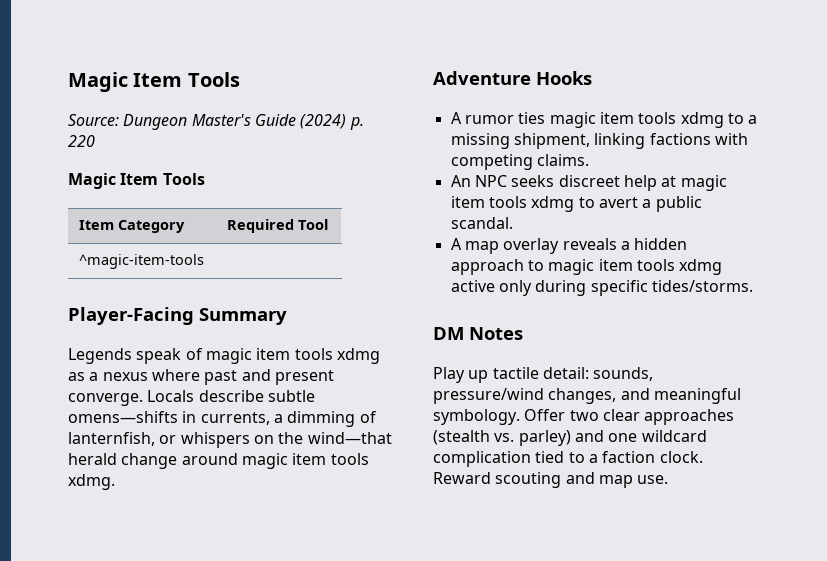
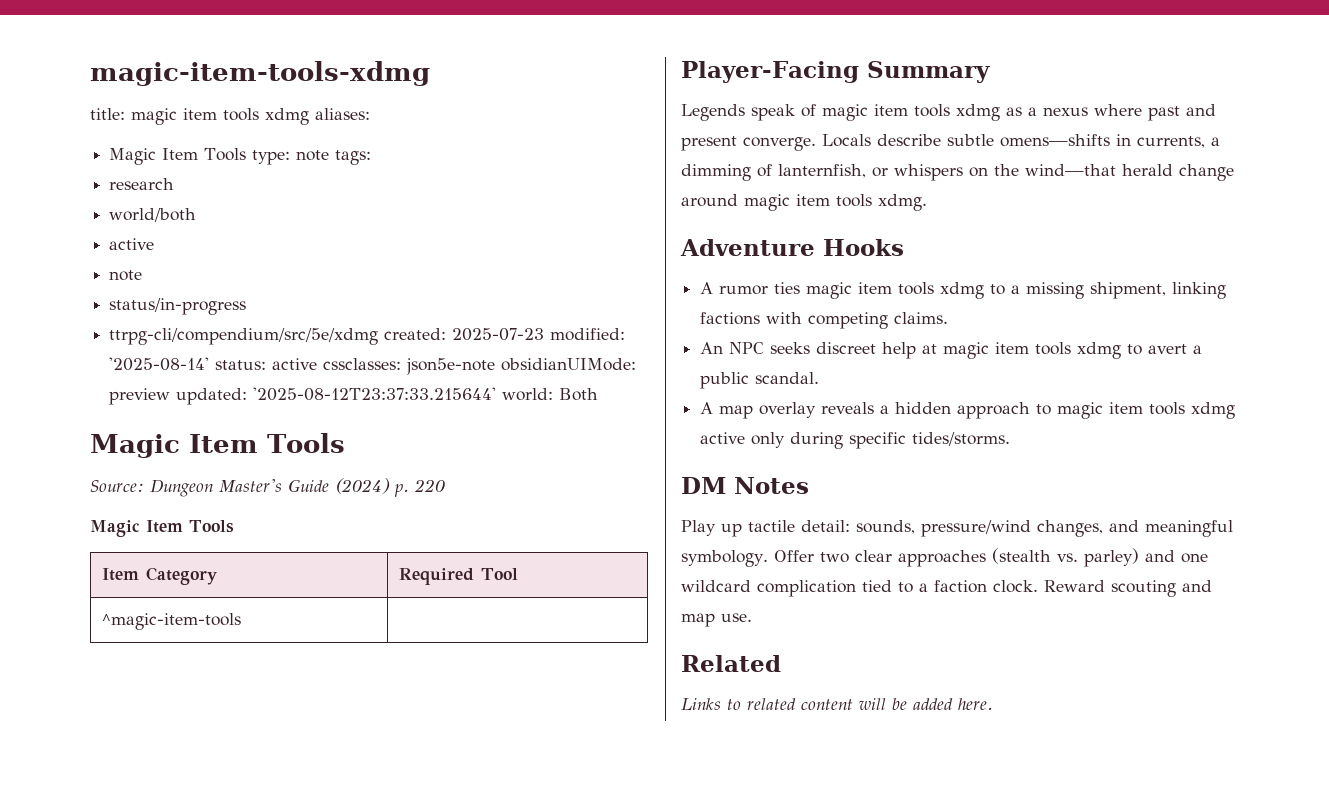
(68, 82) none -> [90,61,430,86] [90,108,370,125] [109,148,372,165] [109,178,175,190] [109,208,197,222] [109,238,155,250] [109,270,143,281] [109,298,247,315] [109,328,626,345] [109,357,637,375] [109,387,599,405] magic-item-tools-xdmg // title: magic item tools xdmg aliases: // Magic Item Tools type: note tags: // research // world/both // active // note // status/in-progress // ttrpg-cli/compendium/src/5e/xdmg created: 2025-07-23 modified: '2025-08-14' status: active cssclasses: json5e-note obsidianUIMode: preview updated: '2025-08-12T23:37:33.215644' world: Both //
(669, 479) none -> [681,655,781,672] [681,698,993,710] // Related // Links to related content will be added here.

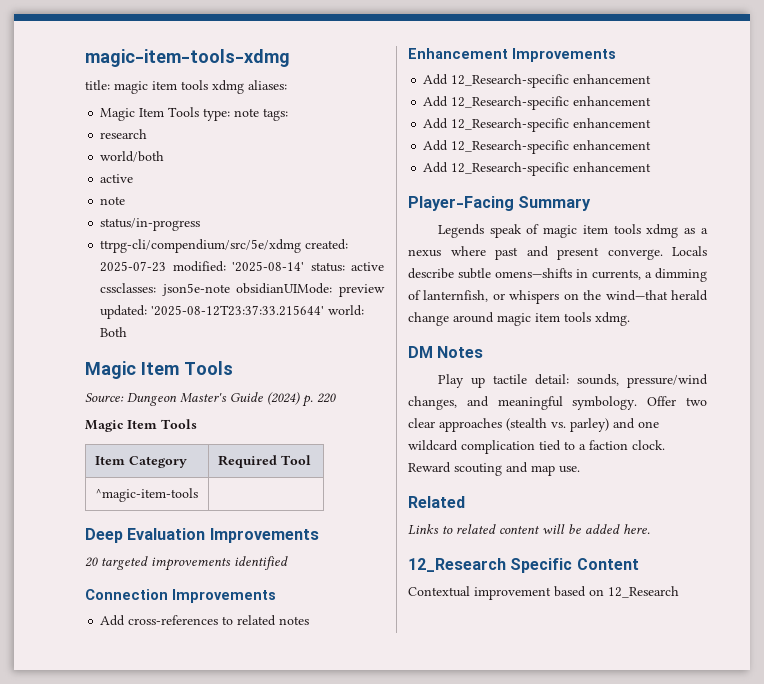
(242, 621) none -> [85,528,319,543] [85,556,288,571] [85,589,276,603] [100,615,310,626] [408,48,616,62] [423,74,652,88] [423,96,652,110] [423,118,652,132] [423,140,652,154] [423,162,652,176] // Deep Evaluation Improvements // 20 targeted improvements identified // Connection Improvements // Add cross-references to related notes // Enhancement Improvements // Add 12_Research-specific enhancement // Add 12_Research-specific enhancement // Add 12_Research-specific enhancement // Add 12_Research-specific enhancement // Add 12_Research-specific enhancement
[680,239,904,256] [700,282,1227,299] [700,312,949,329] [700,342,1203,359] [700,372,820,389] [700,402,1236,419] [700,432,1011,449] // Adventure Hooks // A rumor ties magic item tools xdmg to a missing shipment, linking factions with competing claims. // An NPC seeks discreet help at magic item tools xdmg to avert a public scandal. // A map overlay reveals a hidden approach to magic item tools xdmg active only during specific tides/storms. -> (630, 319) none
(993, 704) none -> [408,558,639,573] [408,586,679,600] // 12_Research Specific Content // Contextual improvement based on 12_Research

